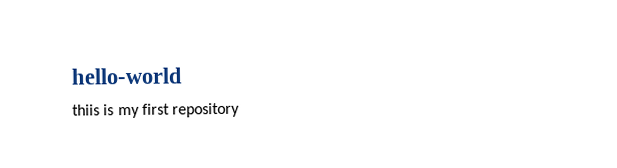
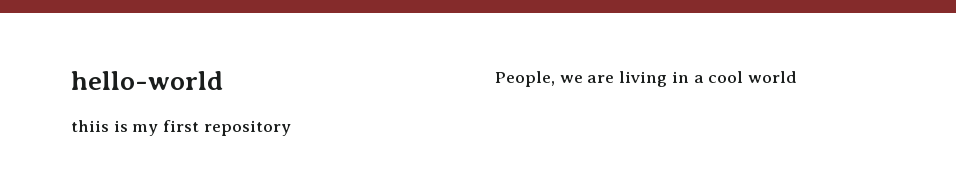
(241, 110) none -> [495,71,798,87] // People, we are living in a cool world

